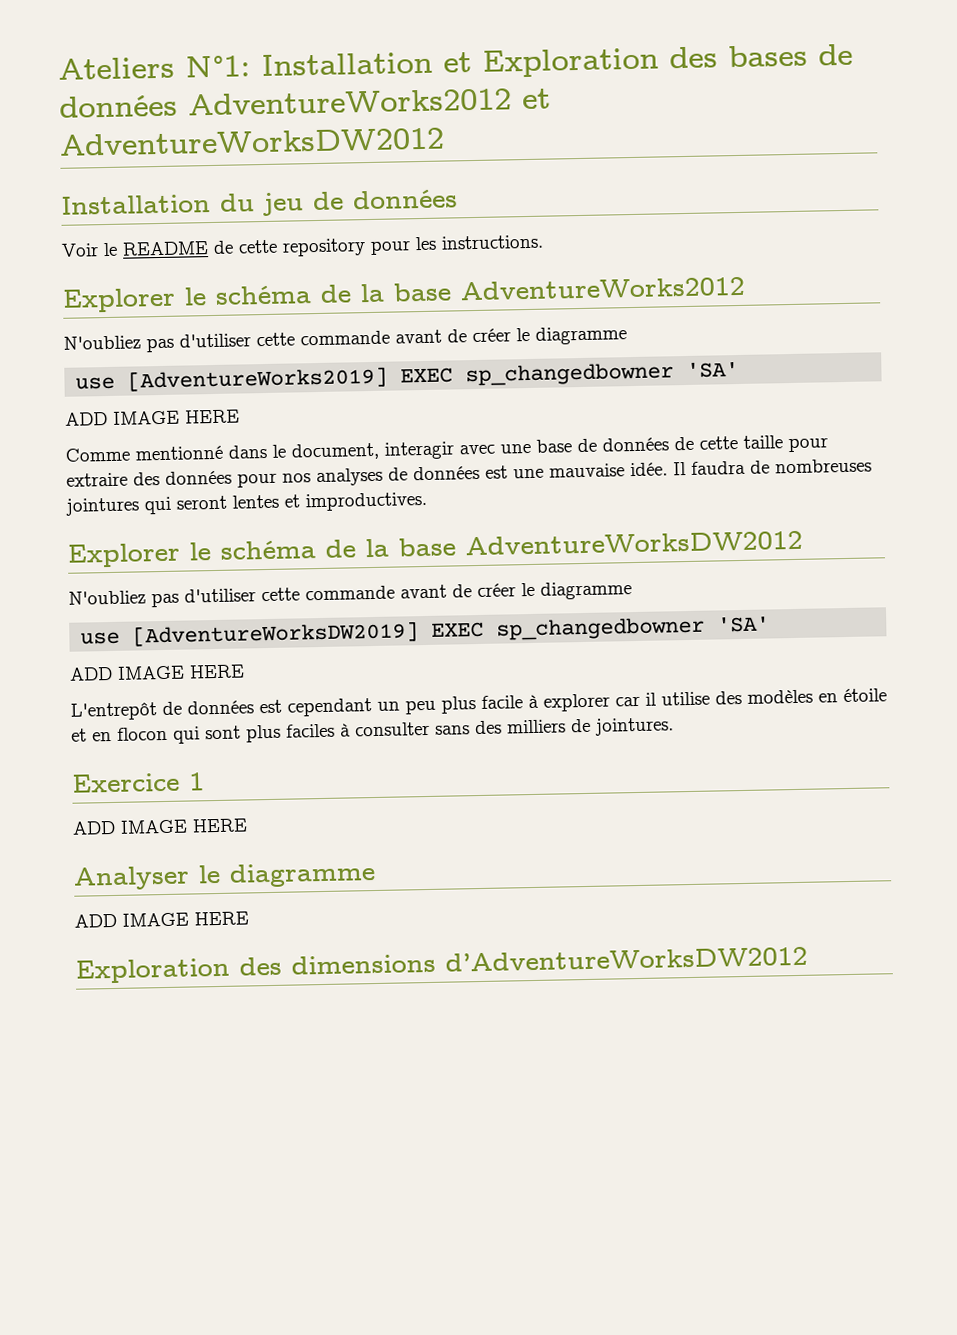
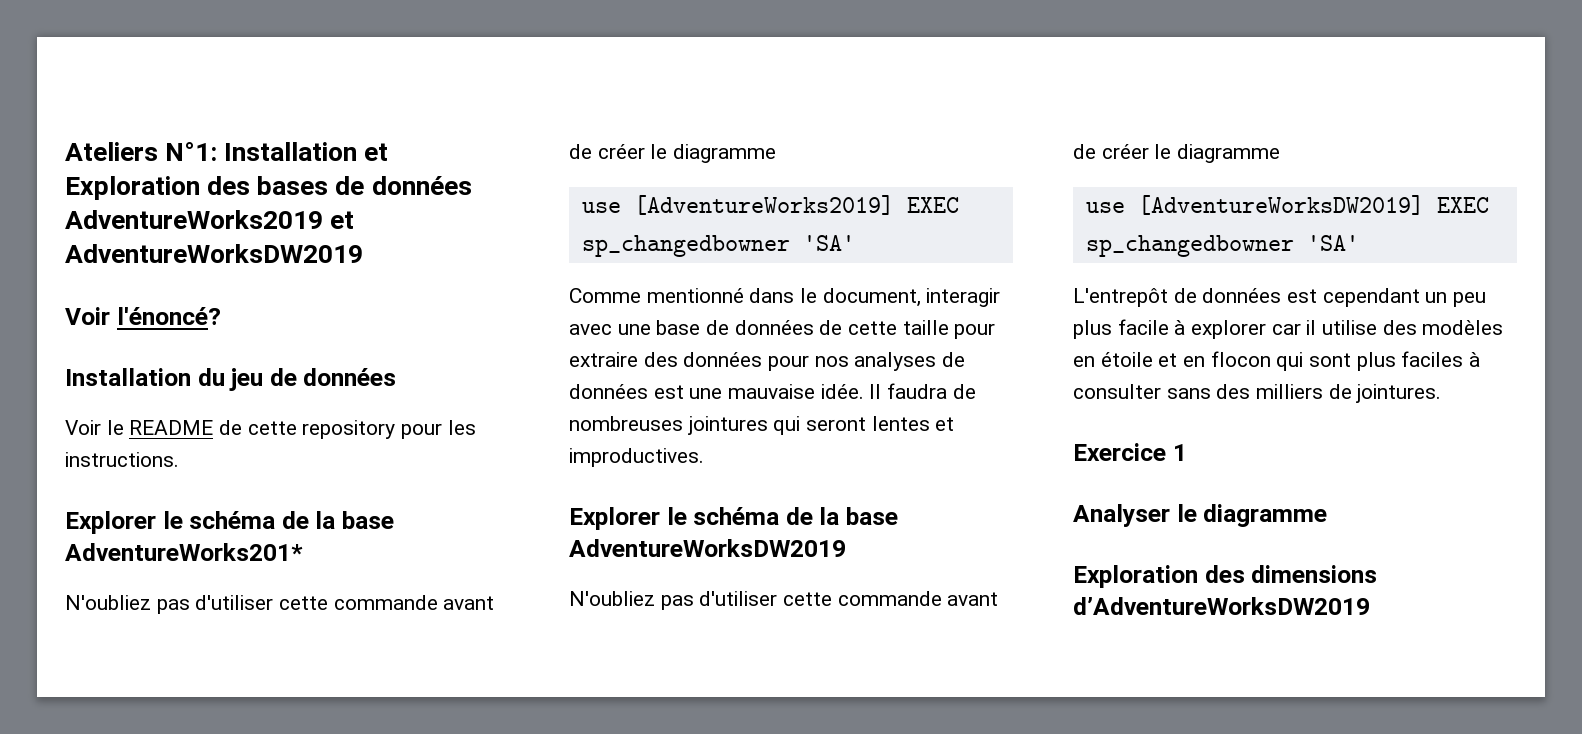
[188,88,551,116] [59,127,445,156] AdventureWorks2012 et AdventureWorksDW2012 -> [65,210,355,229] [65,244,363,263] [65,307,221,325] AdventureWorks2019 et AdventureWorksDW2019 // Voir l'énoncé?
[460,276,745,301] AdventureWorks2012 -> [65,543,303,561] AdventureWorks201*
[65,409,240,426] // ADD IMAGE HERE -> (855, 243) none
[465,530,803,556] AdventureWorksDW2012 -> [569,539,846,557] AdventureWorksDW2019
[69,664,245,681] // ADD IMAGE HERE -> (1359, 243) none
[72,818,248,835] // ADD IMAGE HERE -> (1187, 452) none
[74,911,249,928] // ADD IMAGE HERE -> (1328, 515) none
[445,946,808,972] d’AdventureWorksDW2012 -> [1073,597,1370,615] d’AdventureWorksDW2019

